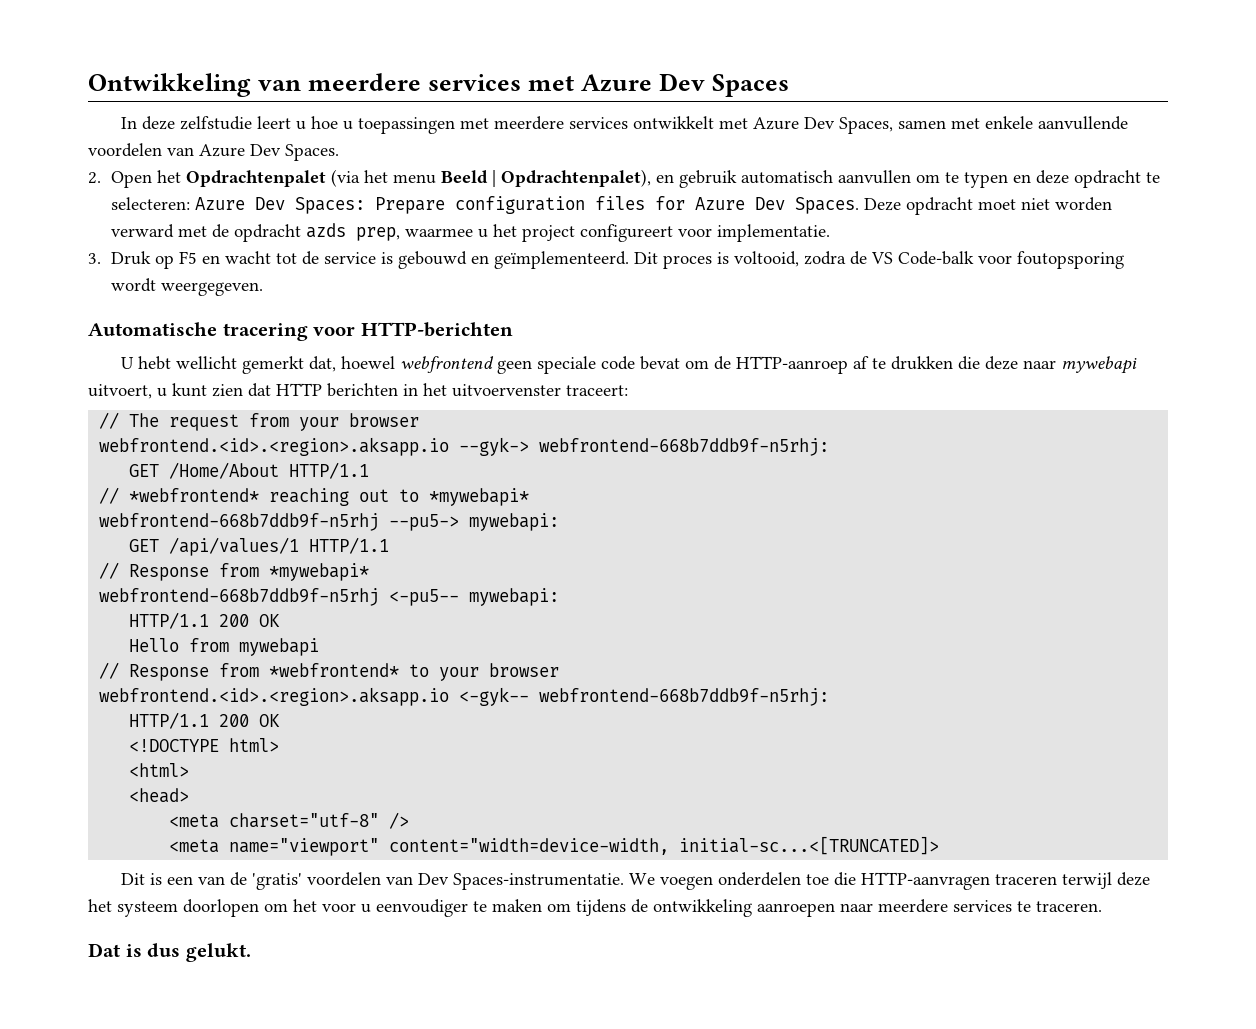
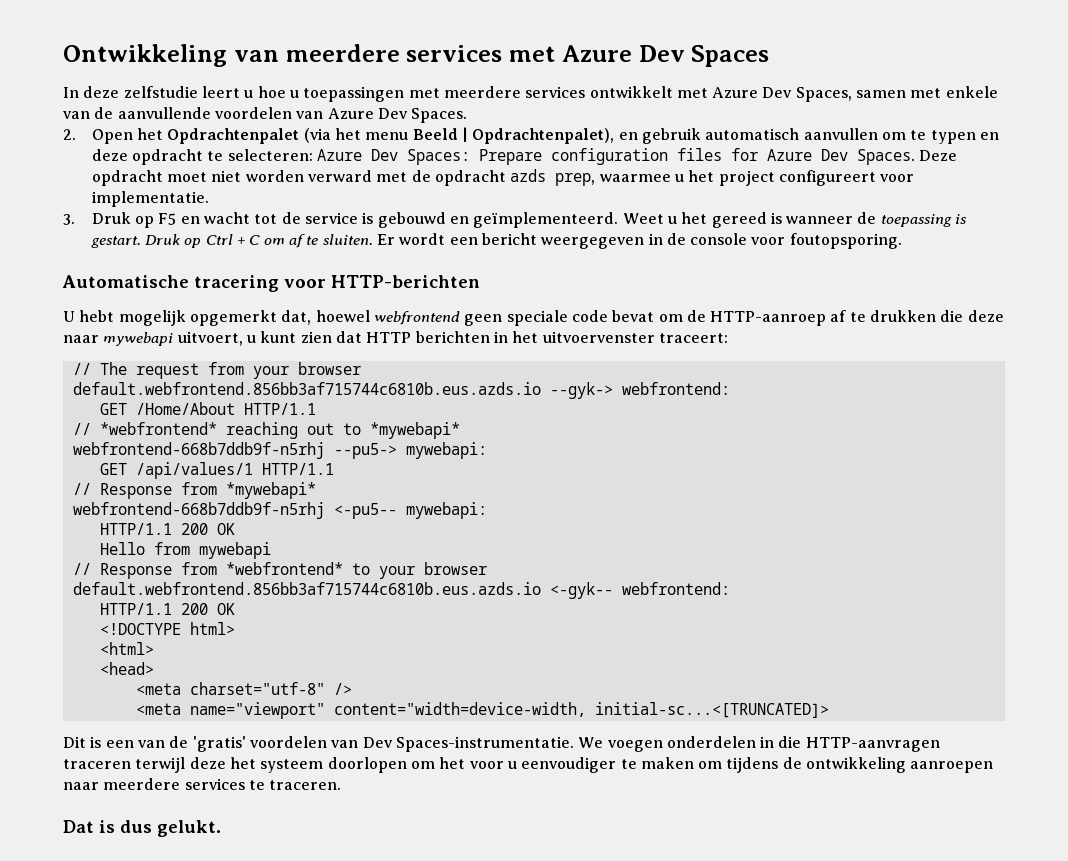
(1034, 122) none -> [63,107,114,119] van de
[633,251,1124,269] [110,278,263,296] Dit proces is voltooid, zodra de VS Code-balk voor foutopsporing wordt weergegeven. -> [622,212,968,228] [90,233,902,249] Weet u het gereed is wanneer de toepassing is gestart. Druk op Ctrl + C om af te sluiten. Er wordt een bericht weergegeven in de console voor foutopsporing.
[176,356,305,374] wellicht gemerkt -> [118,310,277,326] mogelijk opgemerkt
[99,437,830,456] webfrontend.<id>.<region>.aksapp.io --gyk-> webfrontend-668b7ddb9f-n5rhj: -> [72,382,730,399] default.webfrontend.856bb3af715744c6810b.eus.azds.io --gyk-> webfrontend:
[99,687,830,706] webfrontend.<id>.<region>.aksapp.io <-gyk-- webfrontend-668b7ddb9f-n5rhj: -> [72,582,730,599] default.webfrontend.856bb3af715744c6810b.eus.azds.io <-gyk-- webfrontend:
[806,874,830,885] toe -> [760,736,775,748] in

